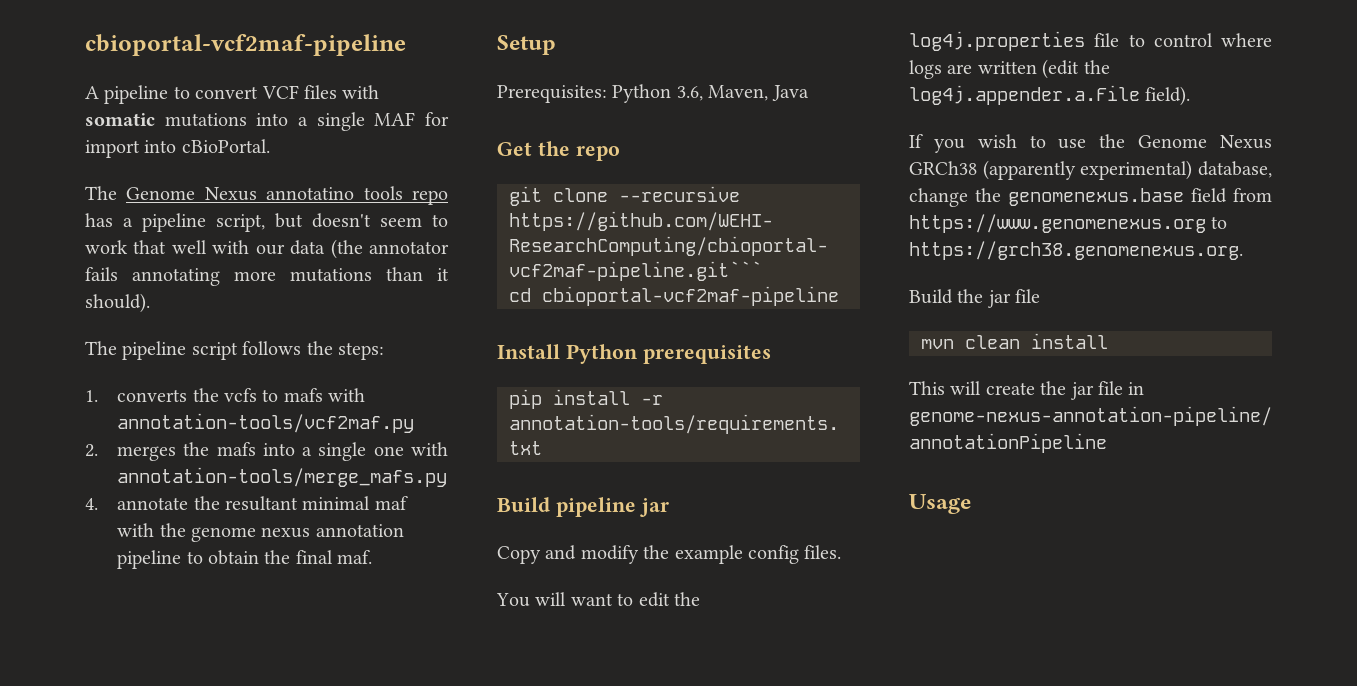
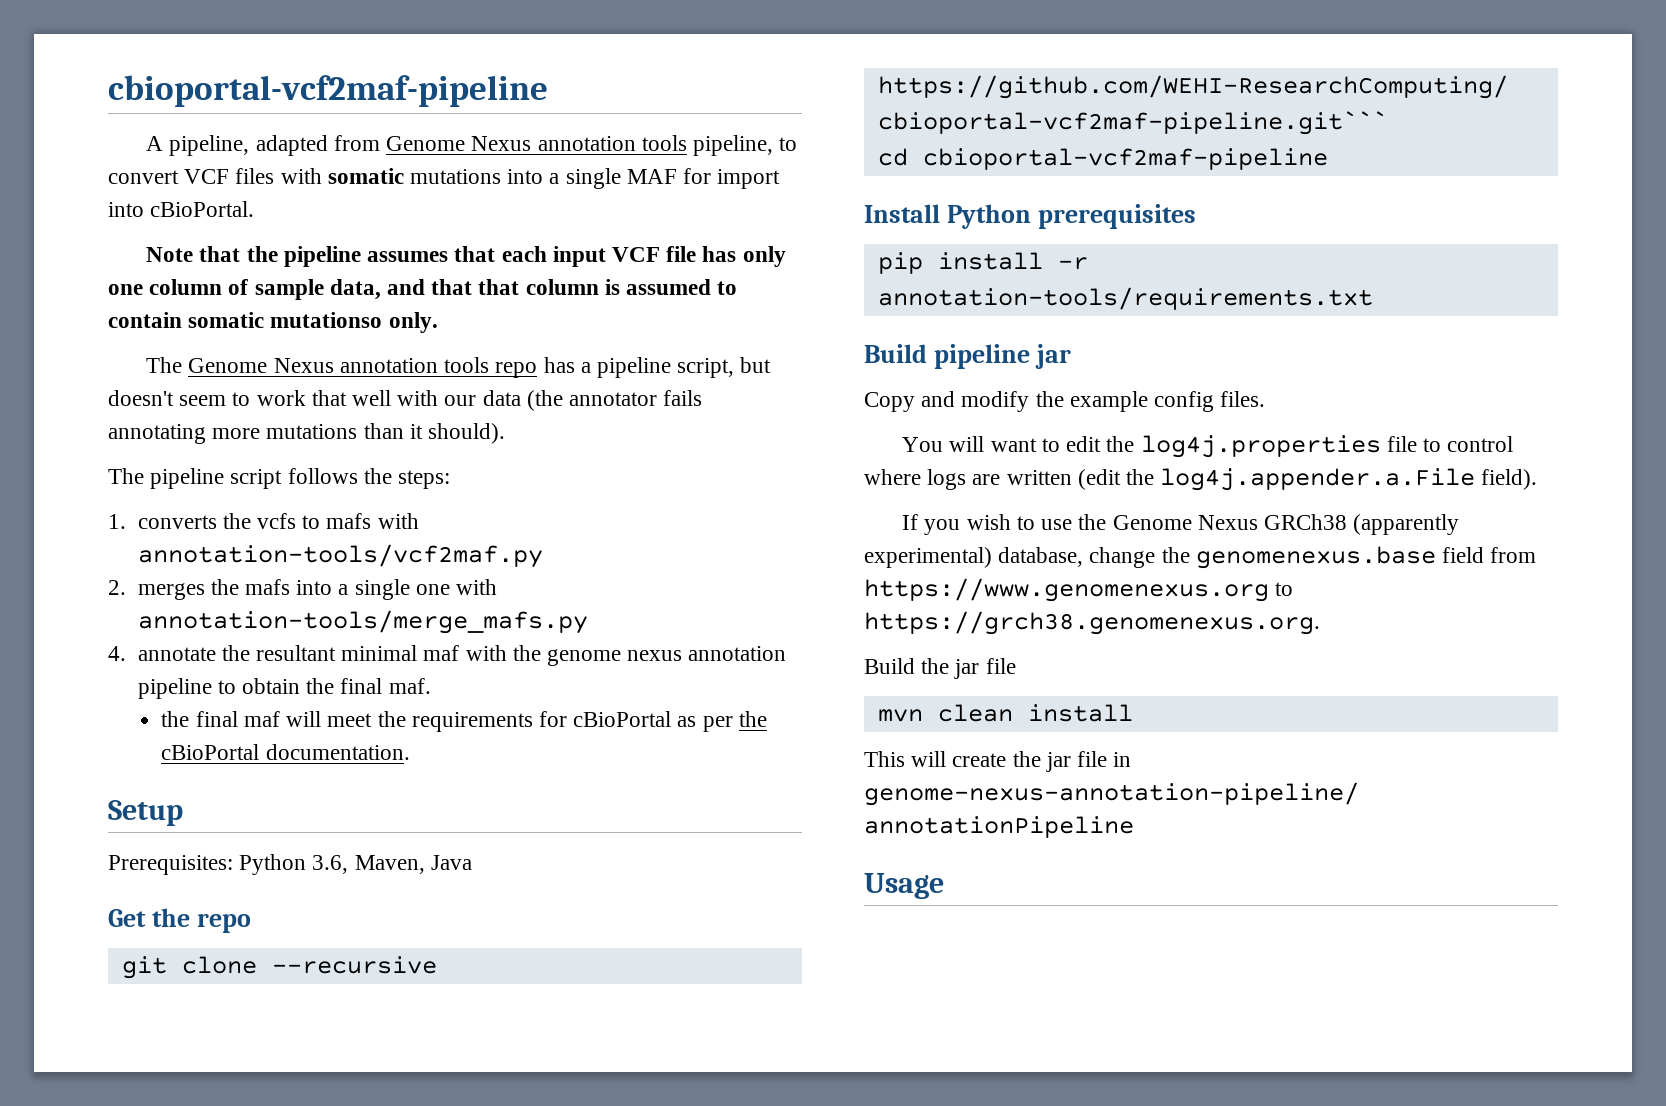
[104,85,169,104] pipeline -> [169,135,773,156] pipeline, adapted from Genome Nexus annotation tools pipeline,
(270, 146) none -> [146,246,786,267] [108,279,738,300] [108,312,438,333] // Note that the pipeline assumes that each input VCF file has only one column of sample data, and that that column is assumed to contain somatic mutationso only.
[266,187,355,200] annotatino -> [339,358,438,373] annotation
(373, 557) none -> [161,711,767,732] [161,744,410,760] // the final maf will meet the requirements for cBioPortal as per the cBioPortal documentation.

